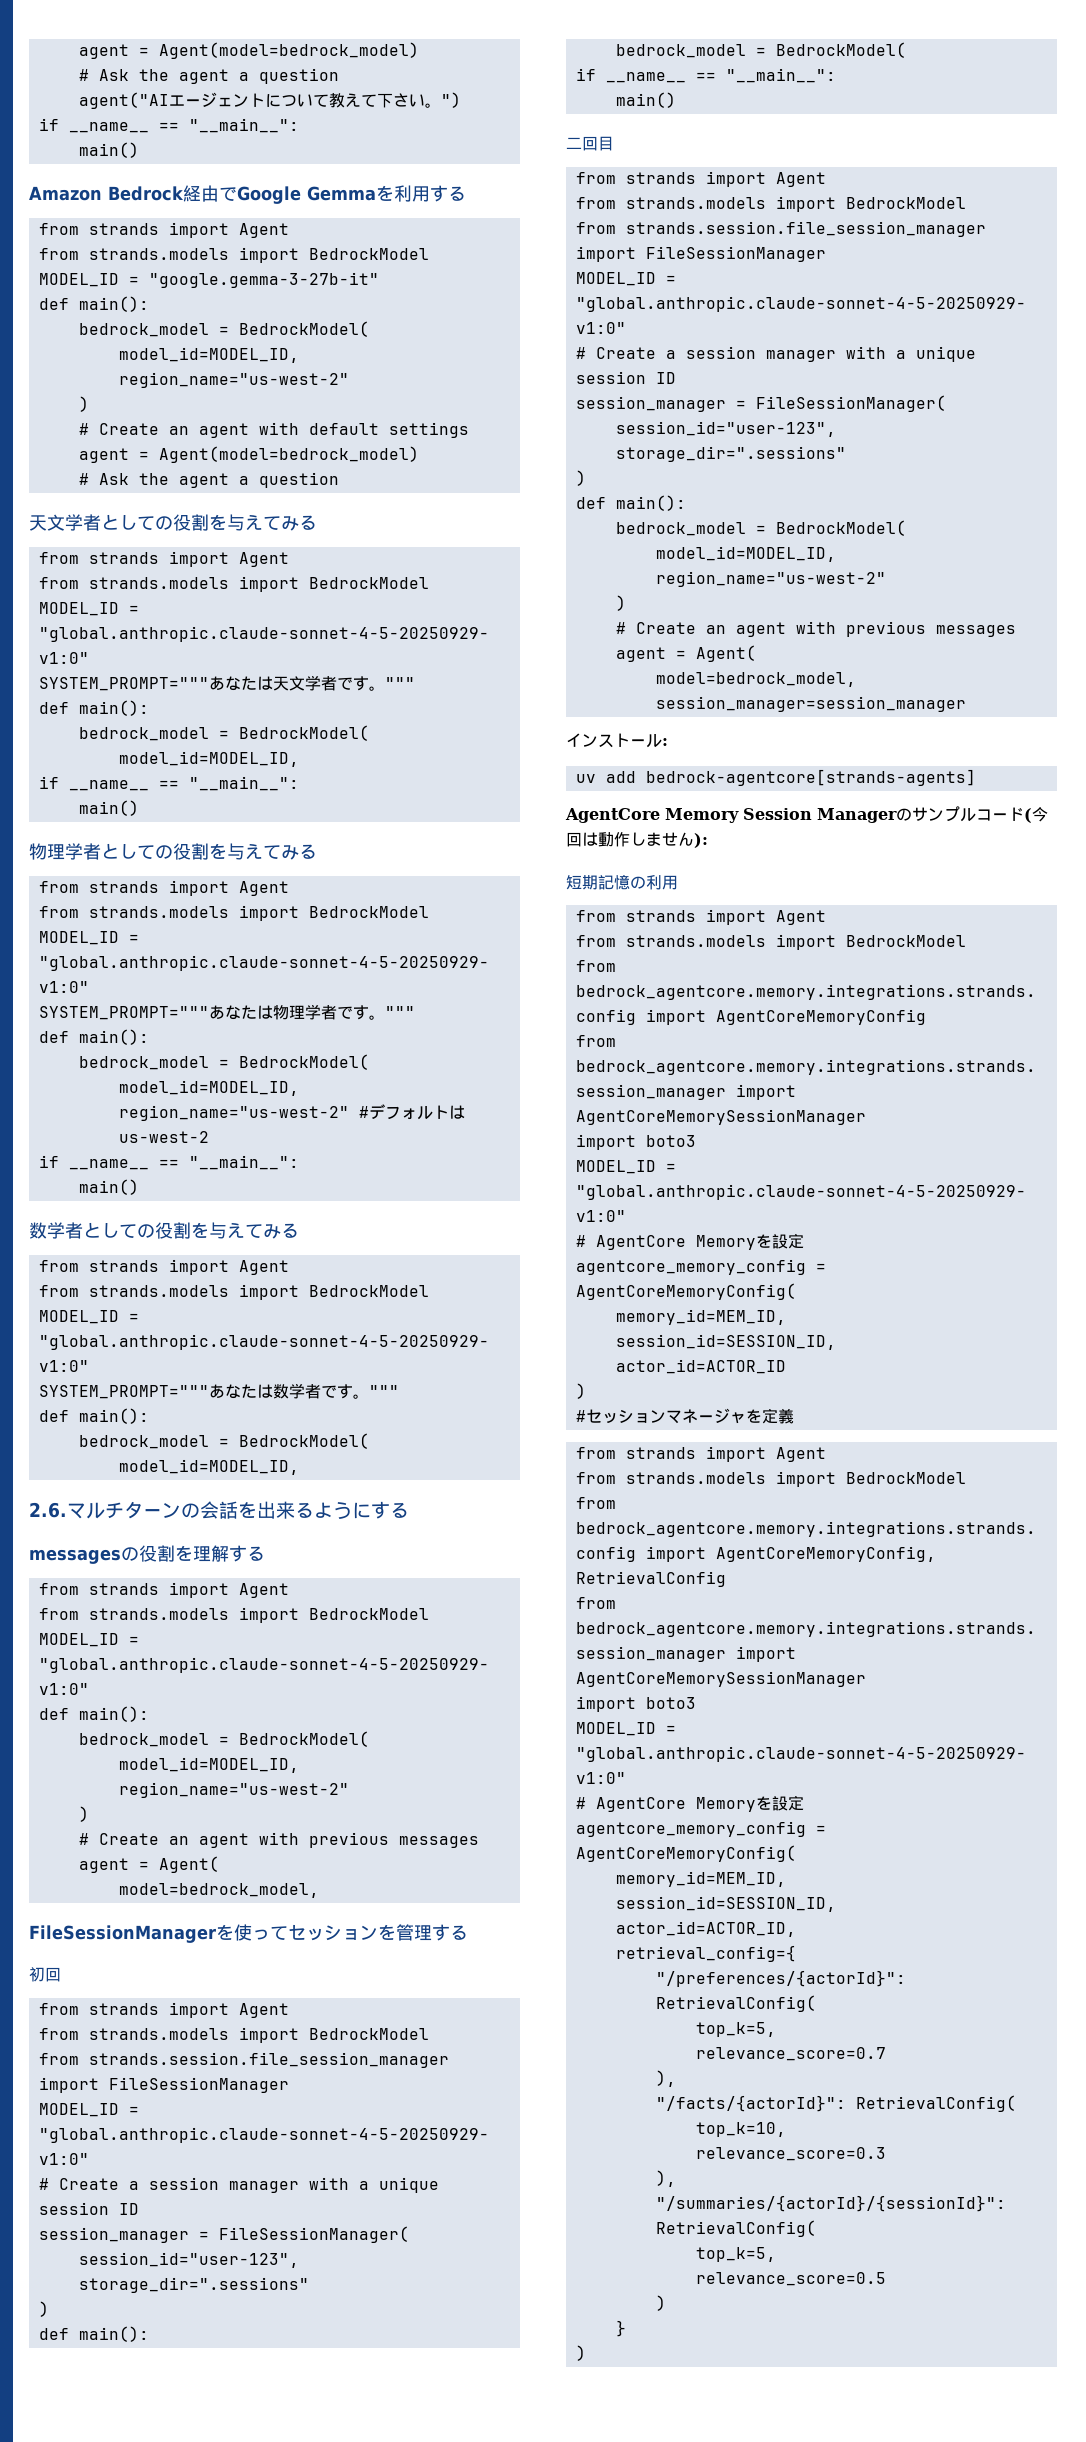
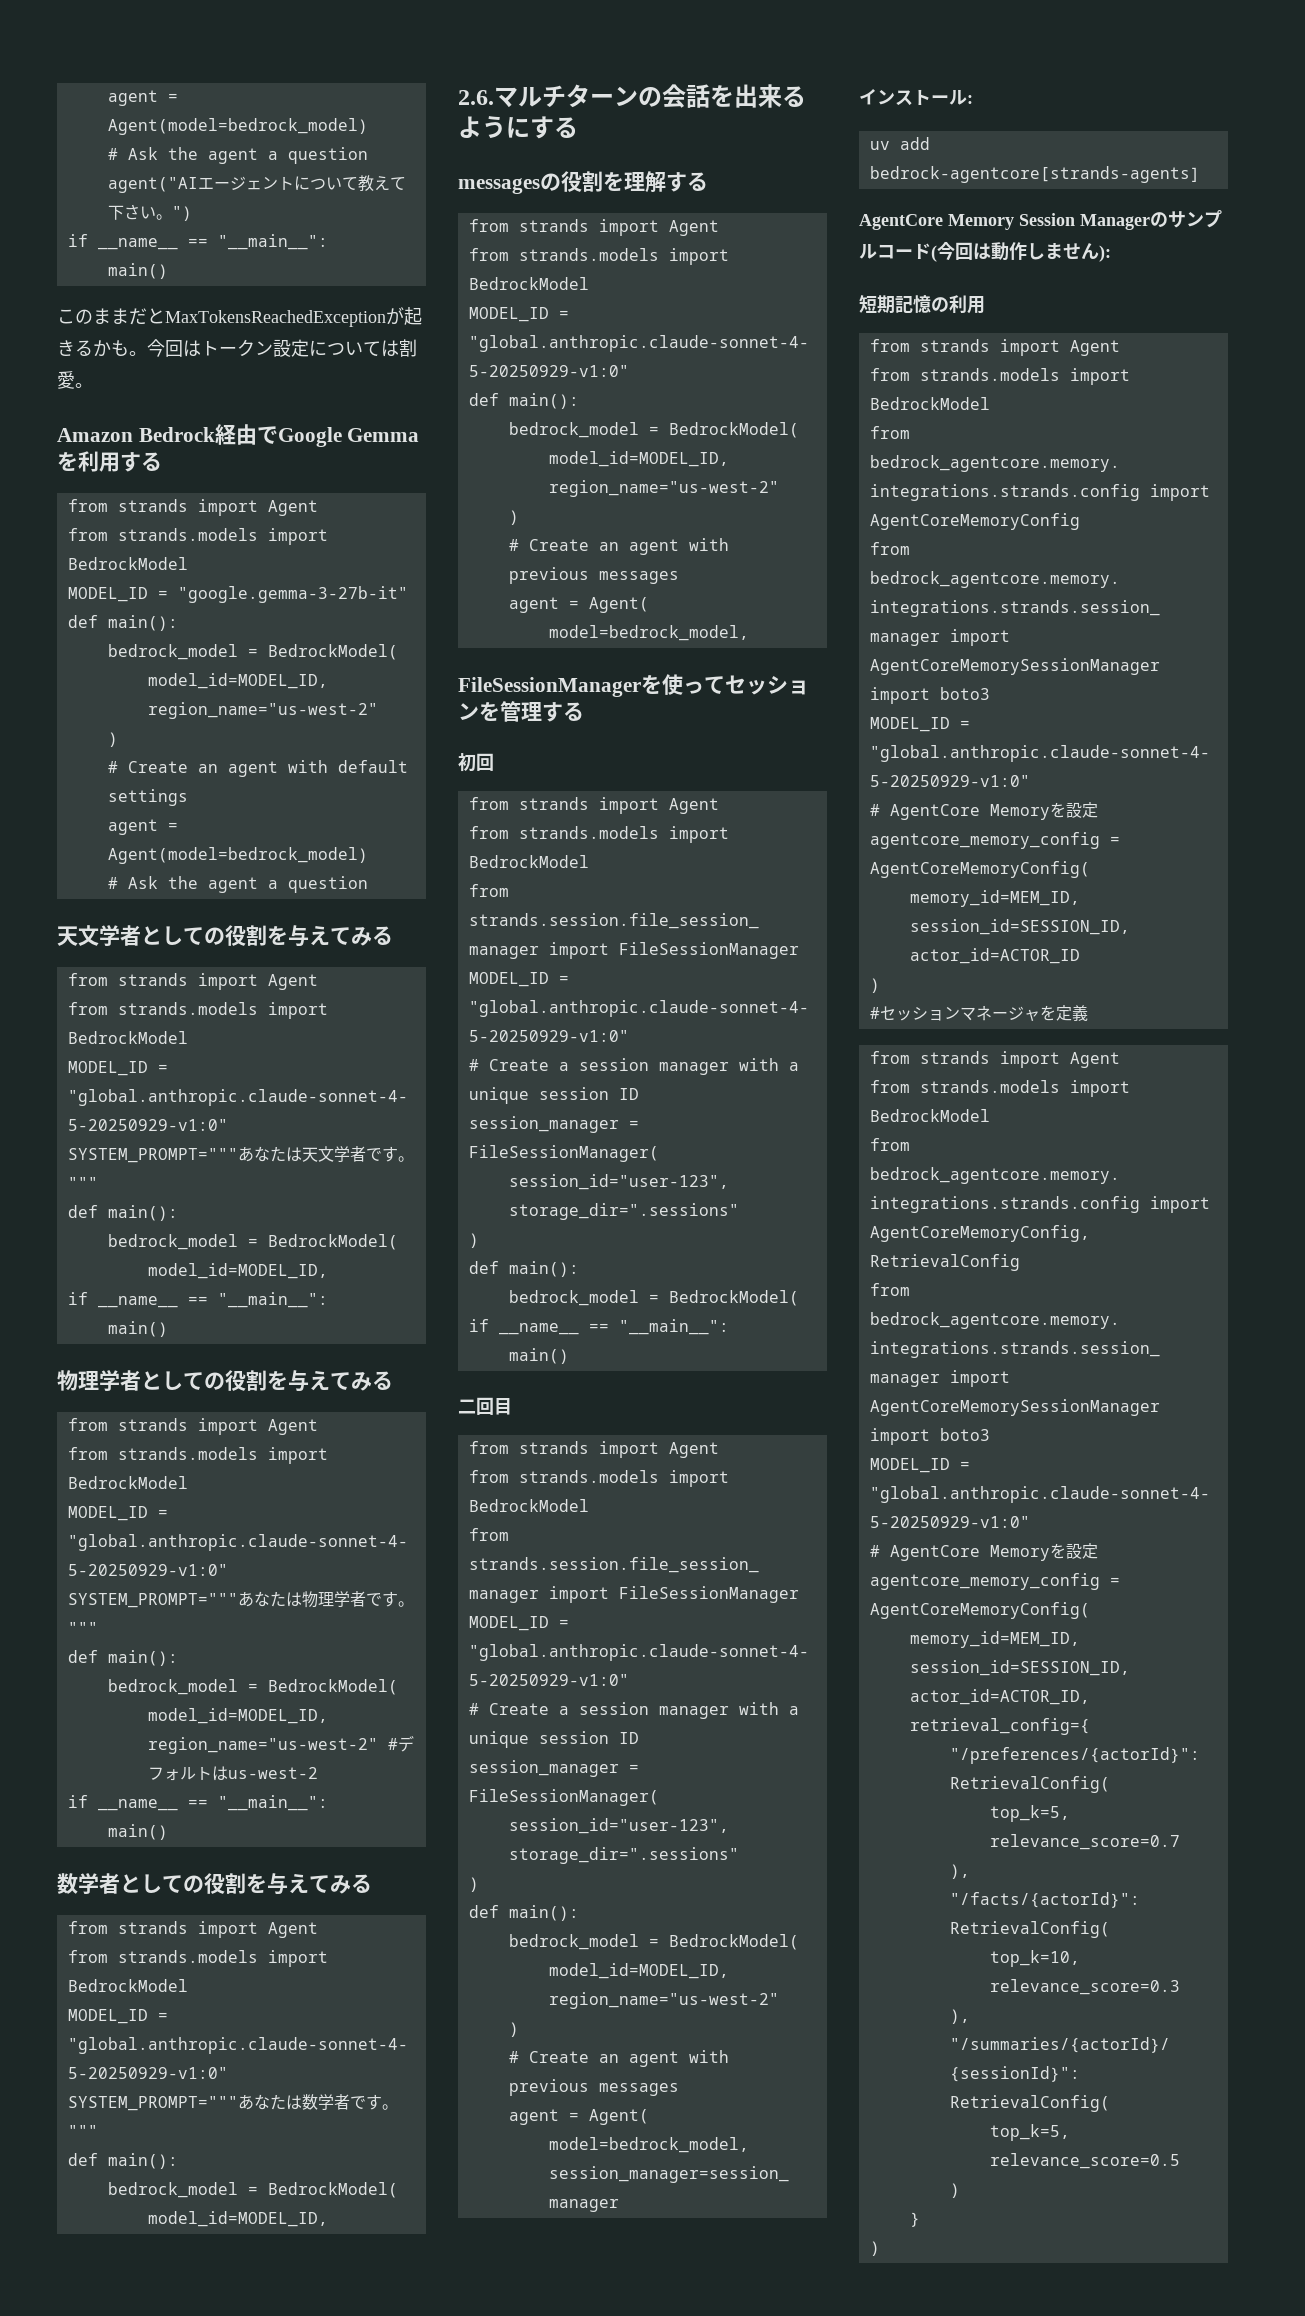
(139, 150) none -> [57,307,422,327] [57,339,417,357] [57,371,93,389] // このままだとMaxTokensReachedExceptionが起きるかも。今回はトークン設定については割愛。

